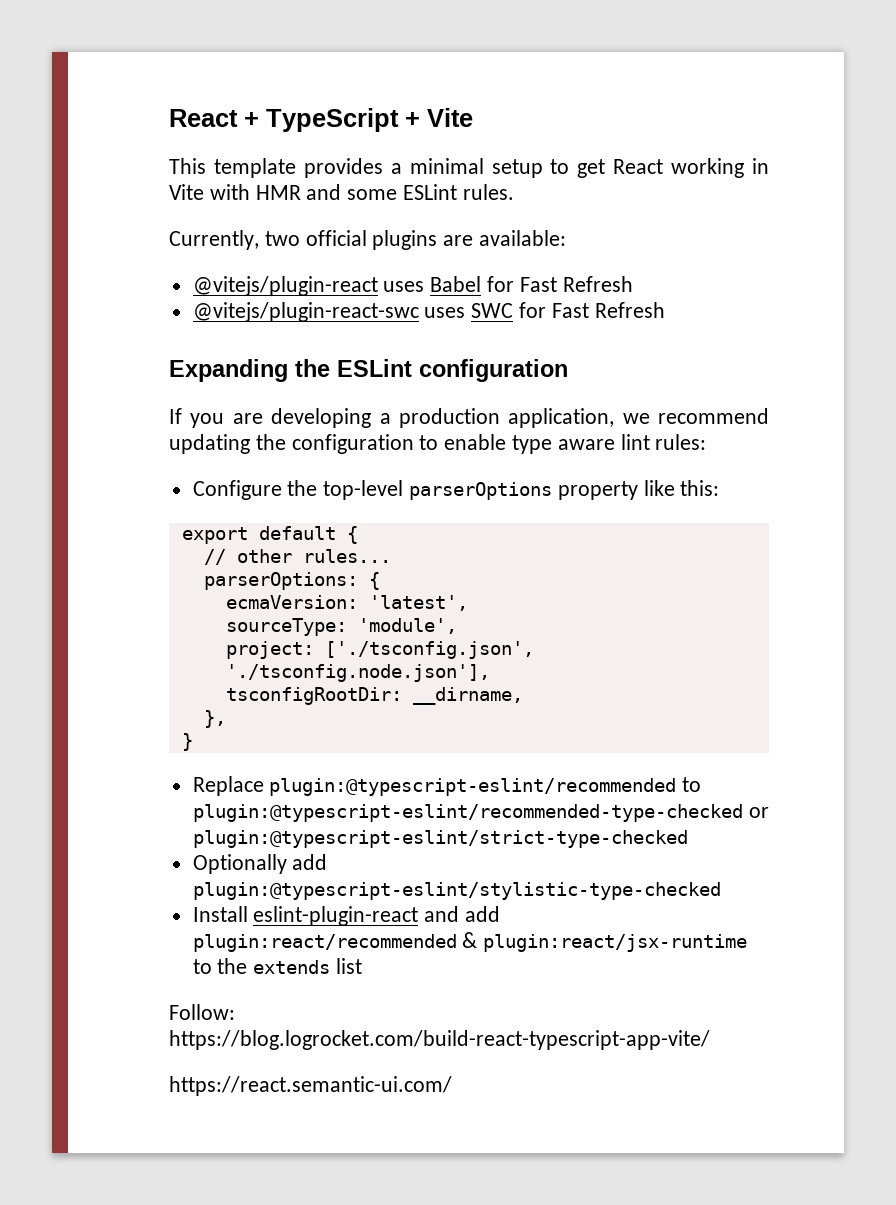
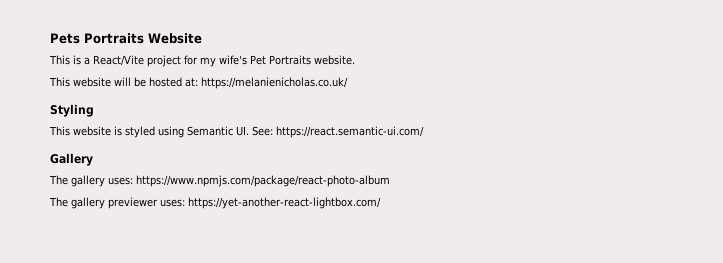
[169,108,473,132] [169,158,769,178] [169,184,514,200] [169,230,567,250] [192,276,633,296] [192,302,665,322] [169,359,568,382] [169,408,769,428] [169,434,707,454] [192,480,720,500] [181,526,358,544] [203,549,391,565] [203,572,380,590] [225,595,468,611] [225,618,457,636] [225,641,534,659] [225,664,490,682] [225,687,523,705] [203,710,226,728] [181,733,193,751] [192,776,702,796] [192,804,769,822] [192,830,688,848] [192,854,328,874] [192,882,721,900] [192,906,501,926] [192,932,748,952] [192,958,363,974] [169,1004,235,1020] [169,1030,710,1050] [169,1076,452,1096] React + TypeScript + Vite // This template provides a minimal setup to get React working in Vite with HMR and some ESLint rules. // Currently, two official plugins are available: // @vitejs/plugin-react uses Babel for Fast Refresh // @vitejs/plugin-react-swc uses SWC for Fast Refresh // Expanding the ESLint configuration // If you are developing a production application, we recommend updating the configuration to enable type aware lint rules: // Configure the top-level parserOptions property like this: // export default { // // other rules... // parserOptions: { // ecmaVersion: 'latest', // sourceType: 'module', // project: ['./tsconfig.json', './tsconfig.node.json'], // tsconfigRootDir: __dirname, // }, // } // Replace plugin:@typescript-eslint/recommended to plugin:@typescript-eslint/recommended-type-checked or plugin:@typescript-eslint/strict-type-checked // Optionally add plugin:@typescript-eslint/stylistic-type-checked // Install eslint-plugin-react and add plugin:react/recommended & plugin:react/jsx-runtime to the extends list // Follow: https://blog.logrocket.com/build-react-typescript-app-vite/ // https://react.semantic-ui.com/ -> [50,33,202,44] [49,55,355,67] [49,77,348,89] [50,104,94,117] [49,126,424,138] [50,153,93,166] [49,175,390,187] [49,197,381,209] Pets Portraits Website // This is a React/Vite project for my wife's Pet Portraits website. // This website will be hosted at: https://melanienicholas.co.uk/ // Styling // This website is styled using Semantic UI. See: https://react.semantic-ui.com/ // Gallery // The gallery uses: https://www.npmjs.com/package/react-photo-album // The gallery previewer uses: https://yet-another-react-lightbox.com/

